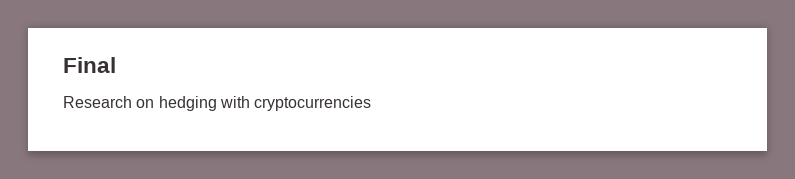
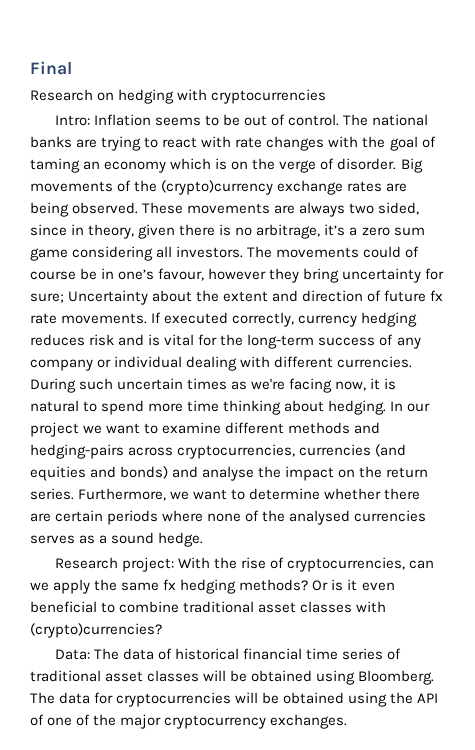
(372, 103) none -> [54,114,429,126] [30,136,436,151] [30,158,423,173] [30,180,408,195] [30,202,420,217] [30,224,425,239] [30,246,420,261] [30,268,445,283] [30,290,444,305] [30,312,418,327] [30,334,421,349] [30,356,413,371] [30,378,397,393] [30,400,431,415] [30,422,381,437] [30,444,407,459] [30,466,429,481] [30,488,421,501] [30,510,427,525] [30,532,204,547] [54,557,435,572] [30,579,395,594] [30,601,387,613] [30,623,162,638] [54,648,402,660] [30,670,435,685] [30,692,439,707] [30,714,348,729] // Intro: Inflation seems to be out of control. The national banks are trying to react with rate changes with the goal of taming an economy which is on the verge of disorder. Big movements of the (crypto)currency exchange rates are being observed. These movements are always two sided, since in theory, given there is no arbitrage, it’s a zero sum game considering all investors. The movements could of course be in one’s favour, however they bring uncertainty for sure; Uncertainty about the extent and direction of future fx rate movements. If executed correctly, currency hedging reduces risk and is vital for the long-term success of any company or individual dealing with different currencies. During such uncertain times as we're facing now, it is natural to spend more time thinking about hedging. In our project we want to examine different methods and hedging-pairs across cryptocurrencies, currencies (and equities and bonds) and analyse the impact on the return series. Furthermore, we want to determine whether there are certain periods where none of the analysed currencies serves as a sound hedge. // Research project: With the rise of cryptocurrencies, can we apply the same fx hedging methods? Or is it even beneficial to combine traditional asset classes with (crypto)currencies? // Data: The data of historical financial time series of traditional asset classes will be obtained using Bloomberg. The data for cryptocurrencies will be obtained using the API of one of the major cryptocurrency exchanges.

